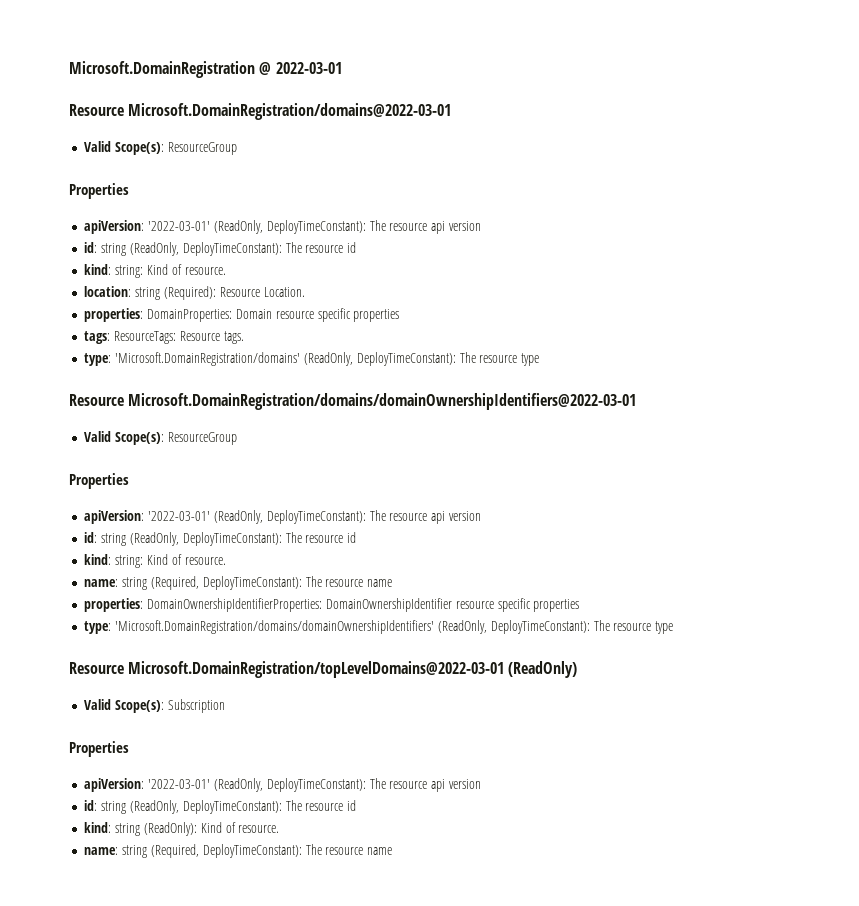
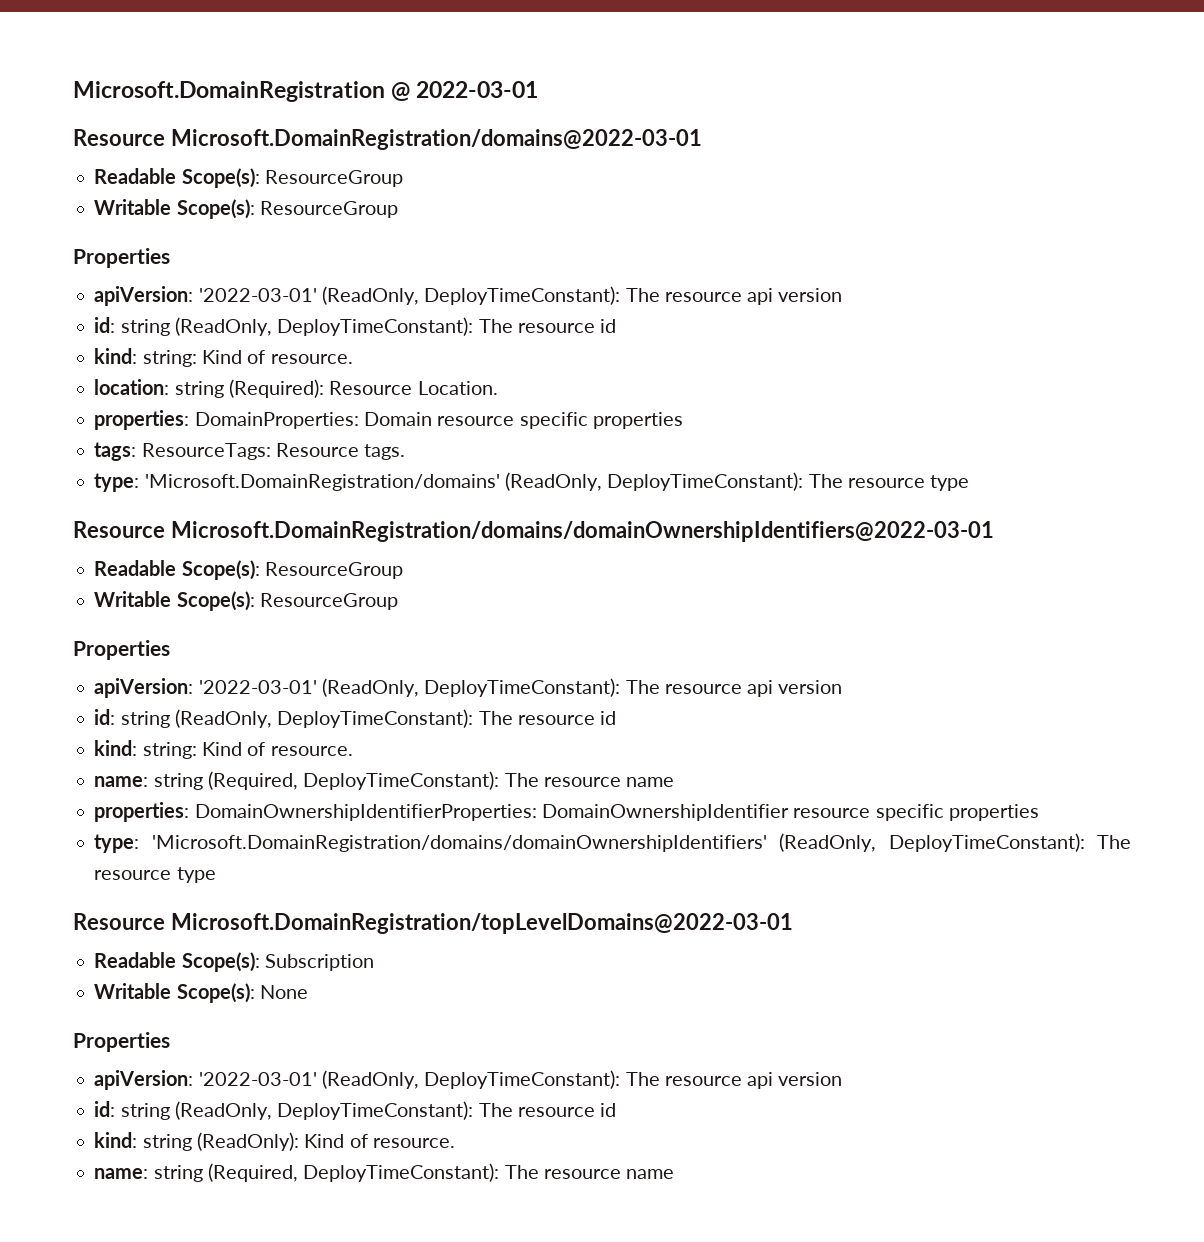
[84,141,112,152] Valid -> [94,168,403,188] [94,199,172,215] Readable Scope(s): ResourceGroup // Writable
[84,431,112,442] Valid -> [94,560,403,580] [94,591,172,607] Readable Scope(s): ResourceGroup // Writable
[508,661,578,678] [84,699,112,710] (ReadOnly) // Valid -> [94,952,177,968] // Readable
(225, 706) none -> [94,983,308,1003] // Writable Scope(s): None

